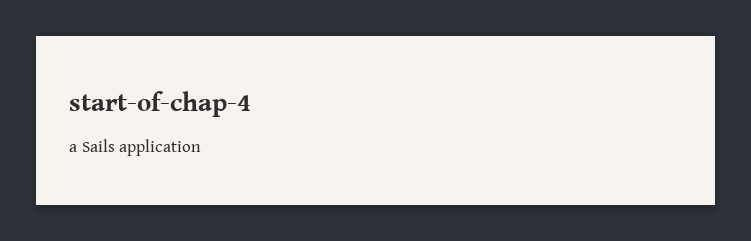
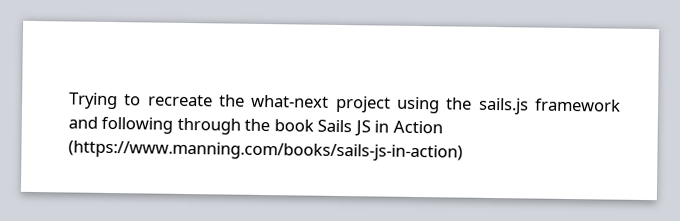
[69,91,251,117] [69,139,202,156] start-of-chap-4 // a Sails application -> [69,92,621,115] [68,116,443,137] [68,140,463,162] Trying to recreate the what-next project using the sails.js framework and following through the book Sails JS in Action (https://www.manning.com/books/sails-js-in-action)

